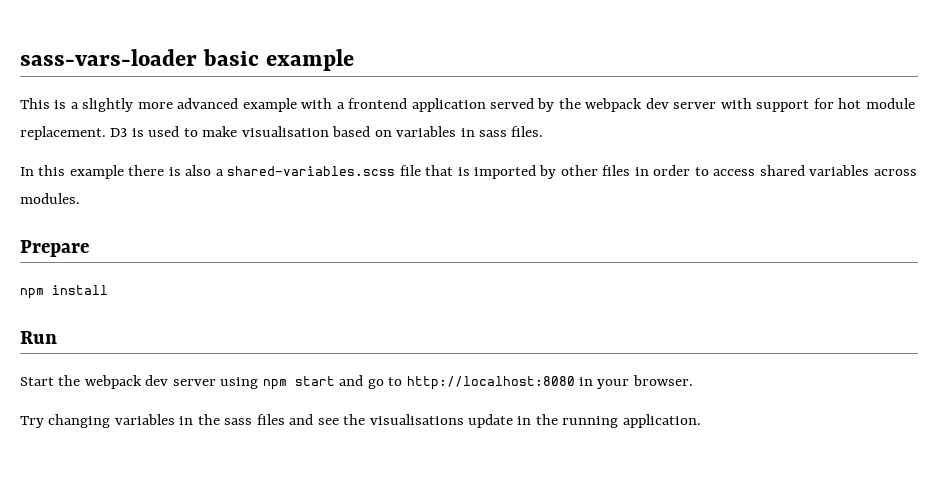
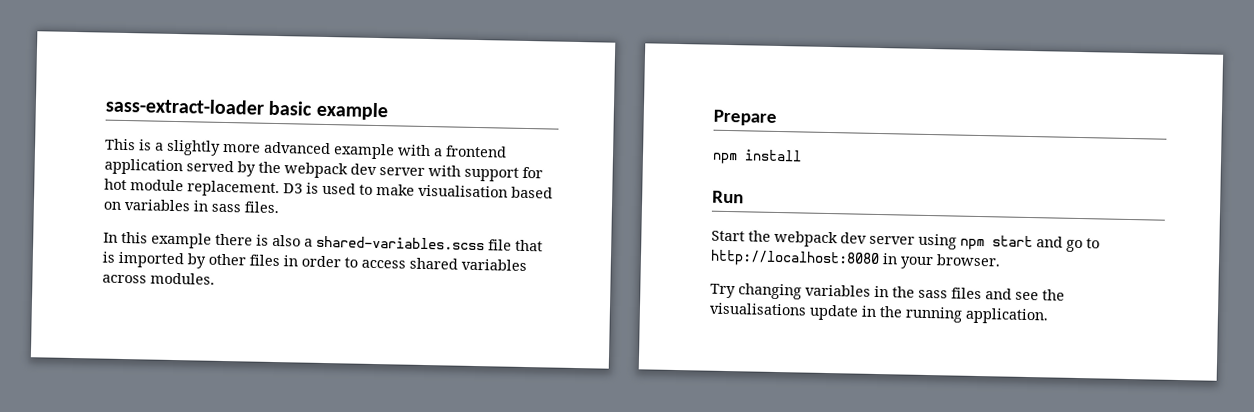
[20,49,197,66] sass-vars-loader -> [105,97,265,115] sass-extract-loader

